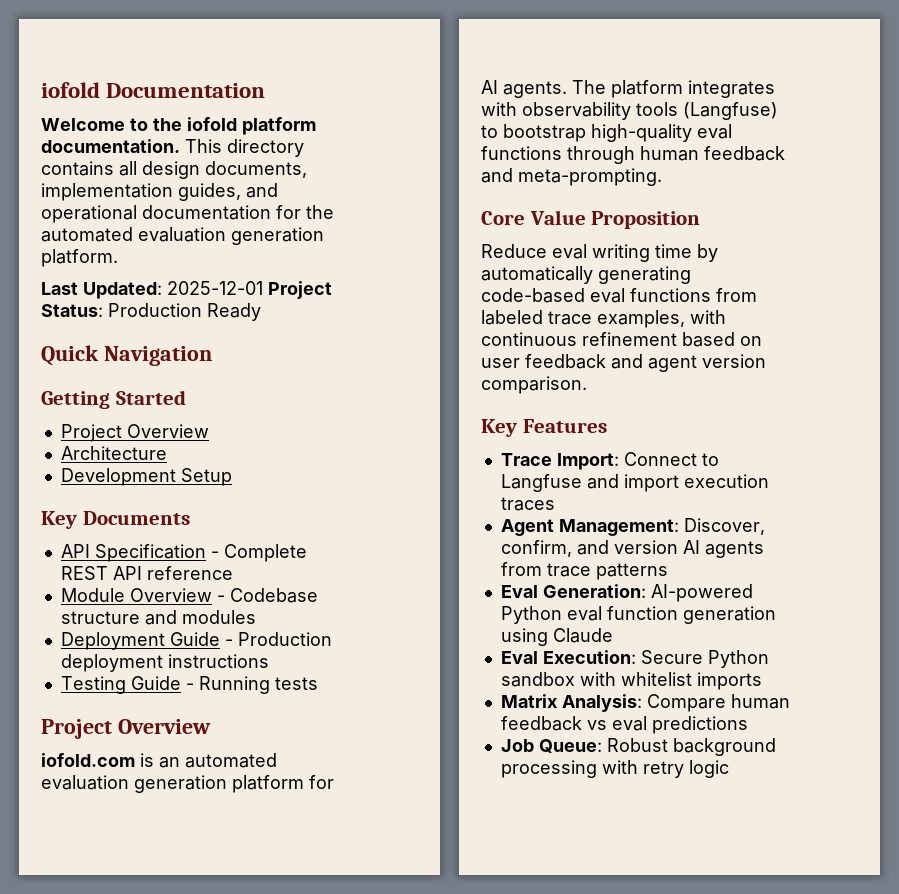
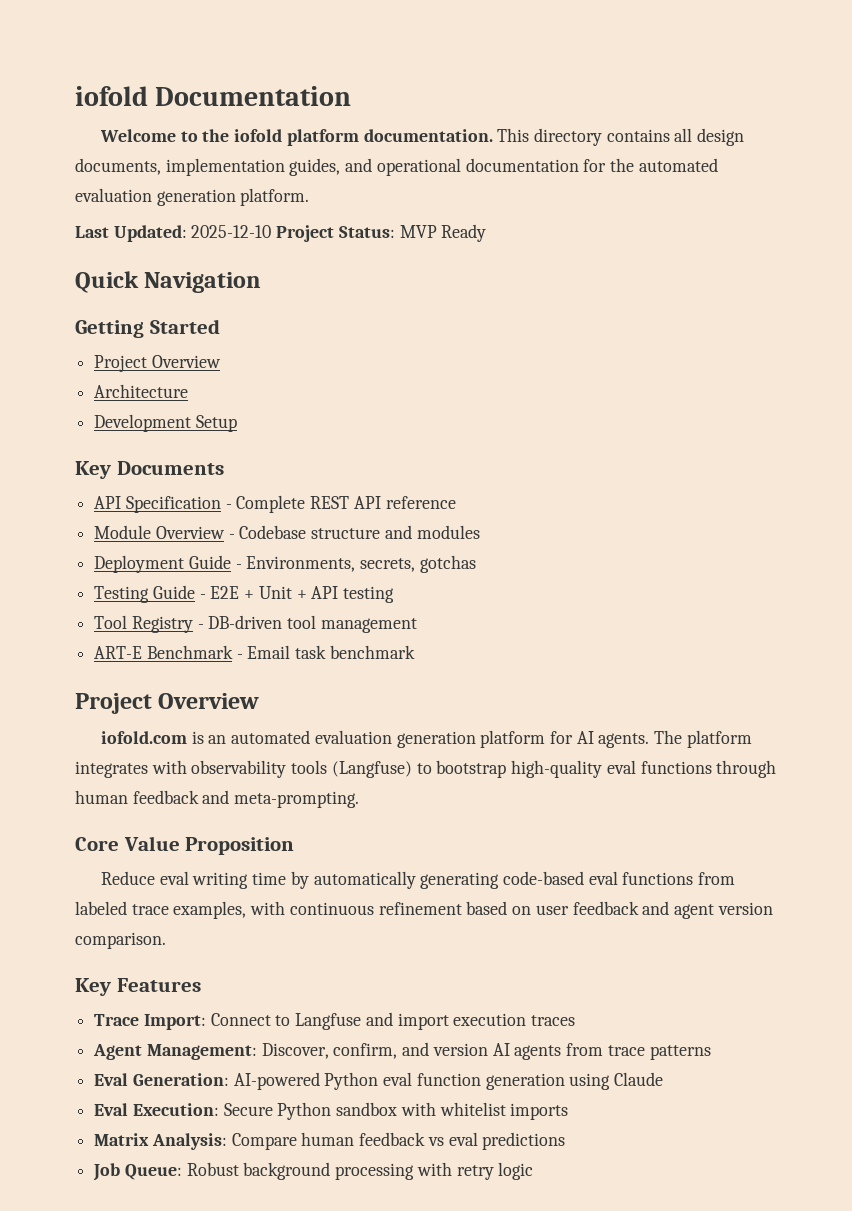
[167,281,263,295] 2025-12-01 -> [191,225,272,238] 2025-12-10
[108,303,202,317] Production -> [399,225,437,238] MVP
[237,632,332,646] [60,654,269,672] Production deployment instructions -> [246,555,476,573] Environments, secrets, gotchas
[198,676,318,694] Running tests -> [210,586,395,603] [94,615,417,633] [94,645,415,659] E2E + Unit + API testing // Tool Registry - DB-driven tool management // ART-E Benchmark - Email task benchmark

